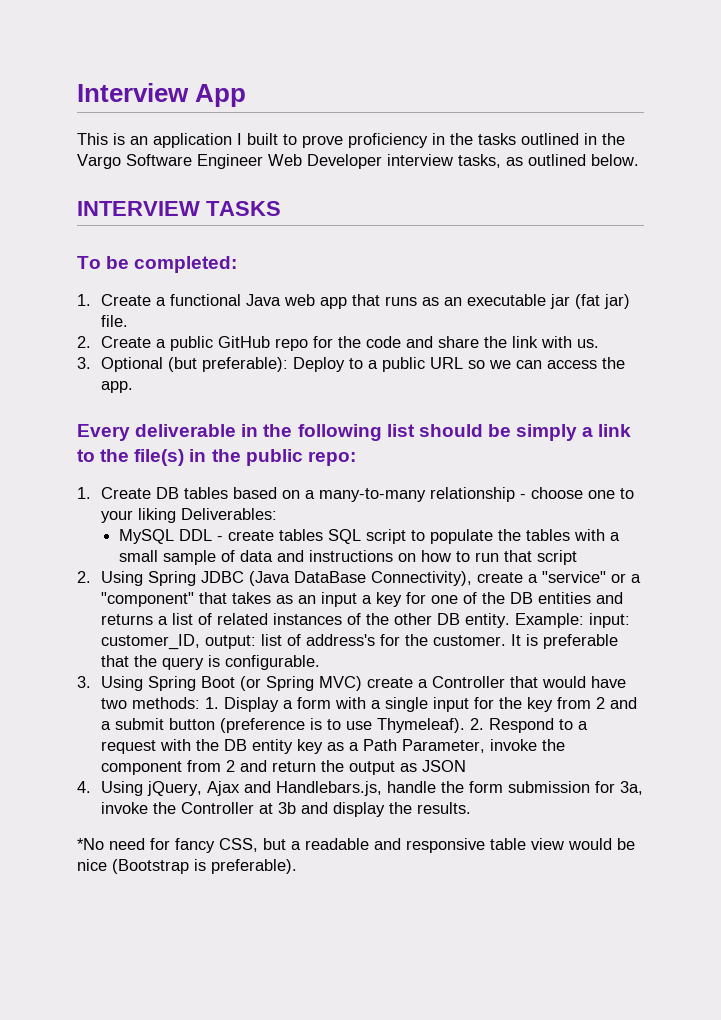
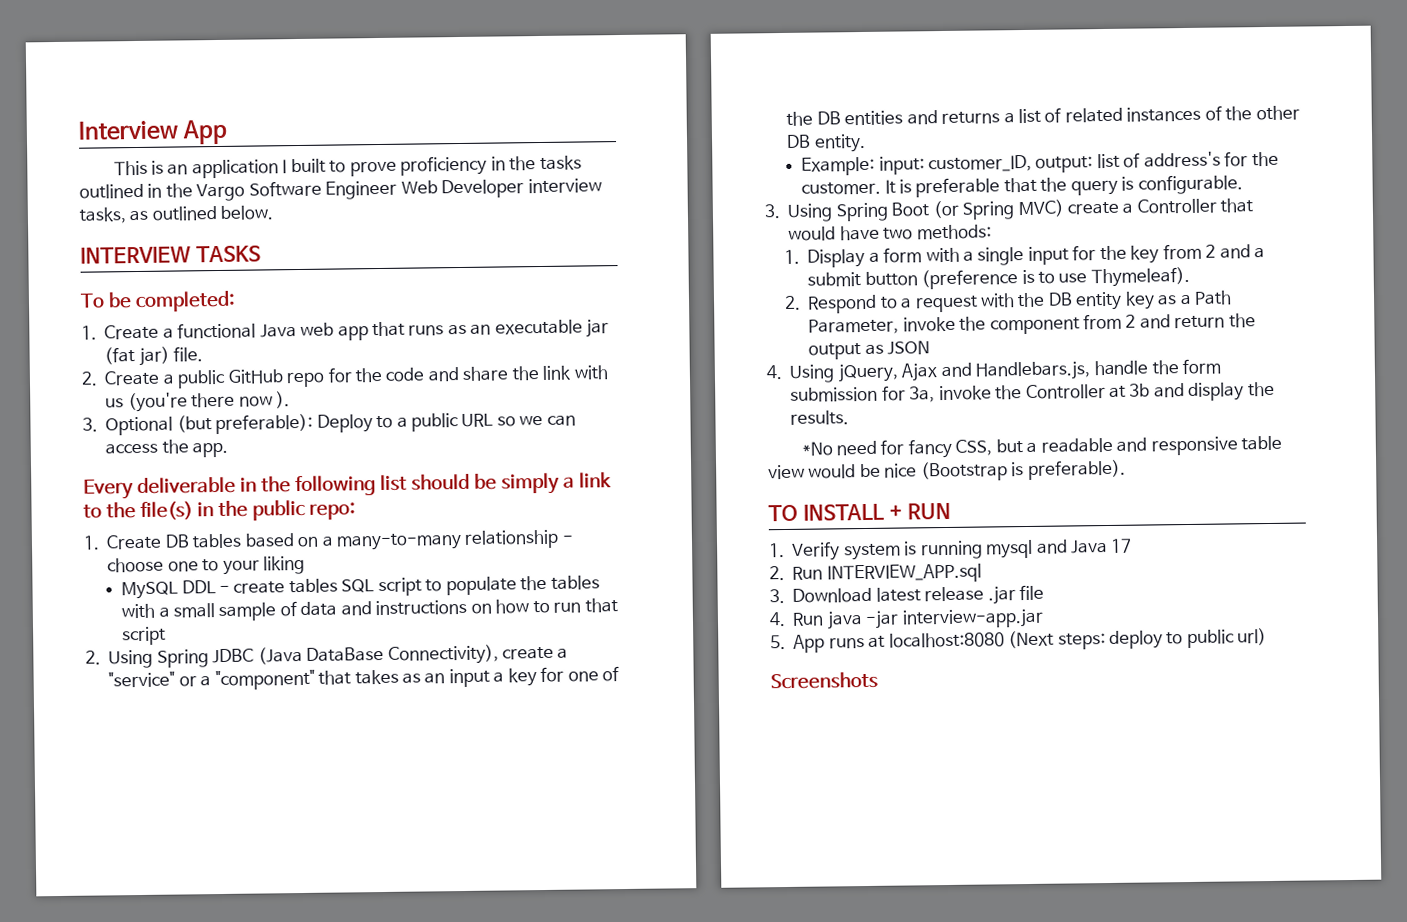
[576,339,599,348] us. -> [105,391,291,413] us (you're there now ).
[180,508,277,520] Deliverables: -> (306, 565) none
(510, 620) none -> (866, 143) //
(200, 703) none -> (992, 232) //
(465, 725) none -> (1190, 277) //
(297, 866) none -> [768,502,951,522] [769,538,1133,561] [769,563,982,584] [769,584,1045,605] [769,608,1044,630] [770,628,1268,653] [770,671,878,690] // TO INSTALL + RUN // 1. Verify system is running mysql and Java 17 // 2. Run INTERVIEW_APP.sql // 3. Download latest release .jar file // 4. Run java -jar interview-app.jar // 5. App runs at localhost:8080 (Next steps: deploy to public url) // Screenshots

